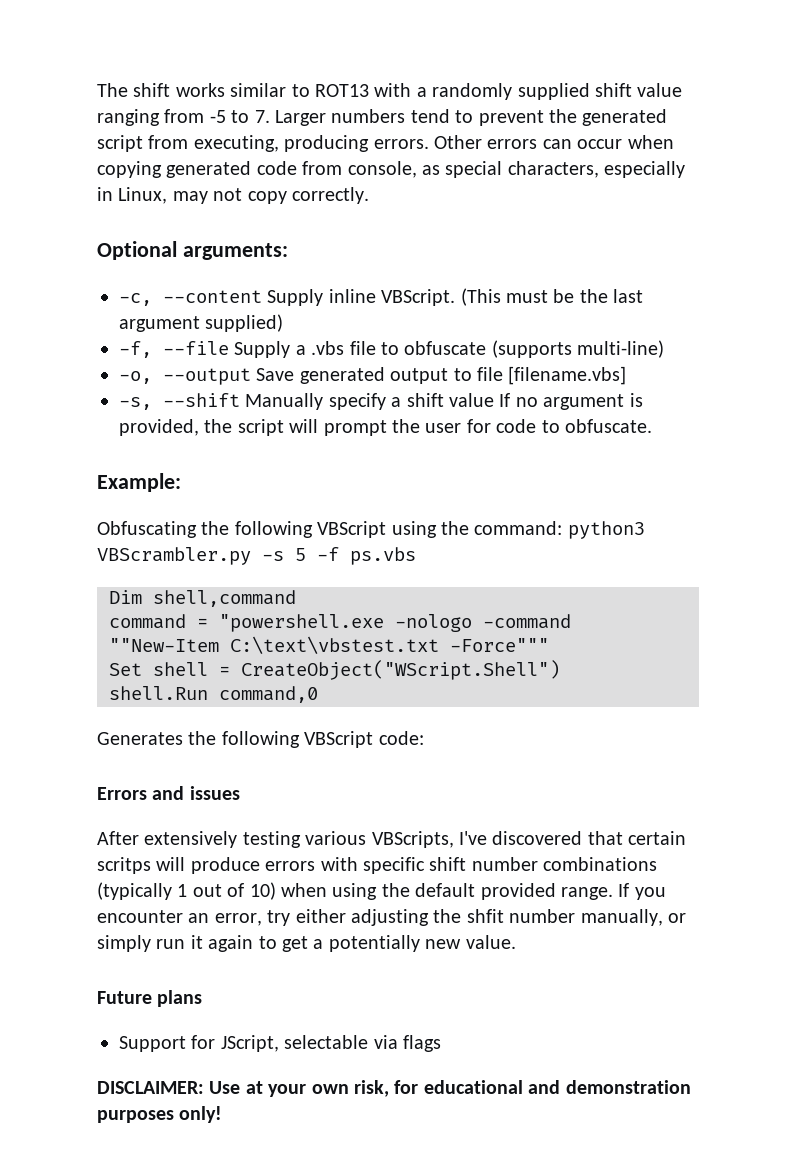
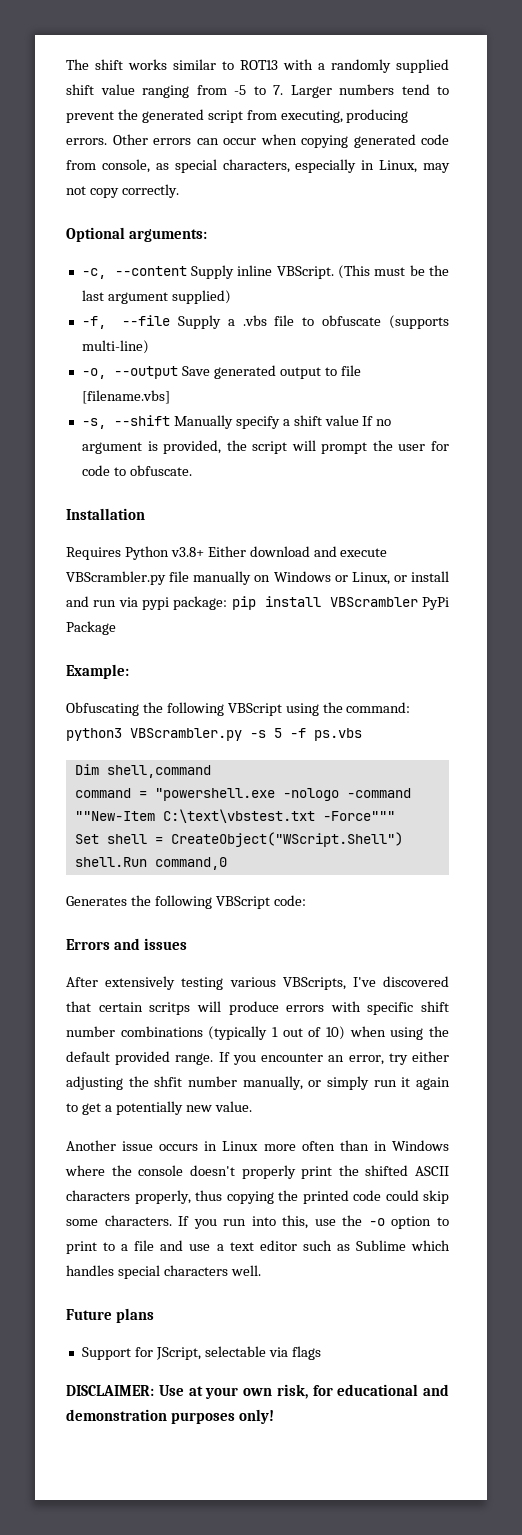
(652, 426) none -> [66,508,145,520] [66,546,388,560] [66,571,449,585] [66,596,449,610] [66,621,116,635] // Installation // Requires Python v3.8+ Either download and execute VBScrambler.py file manually on Windows or Linux, or install and run via pypi package: pip install VBScrambler PyPi Package
(516, 942) none -> [66,1140,449,1151] [65,1165,449,1179] [66,1190,449,1204] [66,1215,449,1229] [66,1240,450,1254] [66,1265,261,1279] // Another issue occurs in Linux more often than in Windows where the console doesn't properly print the shifted ASCII characters properly, thus copying the printed code could skip some characters. If you run into this, use the -o option to print to a file and use a text editor such as Sublime which handles special characters well.

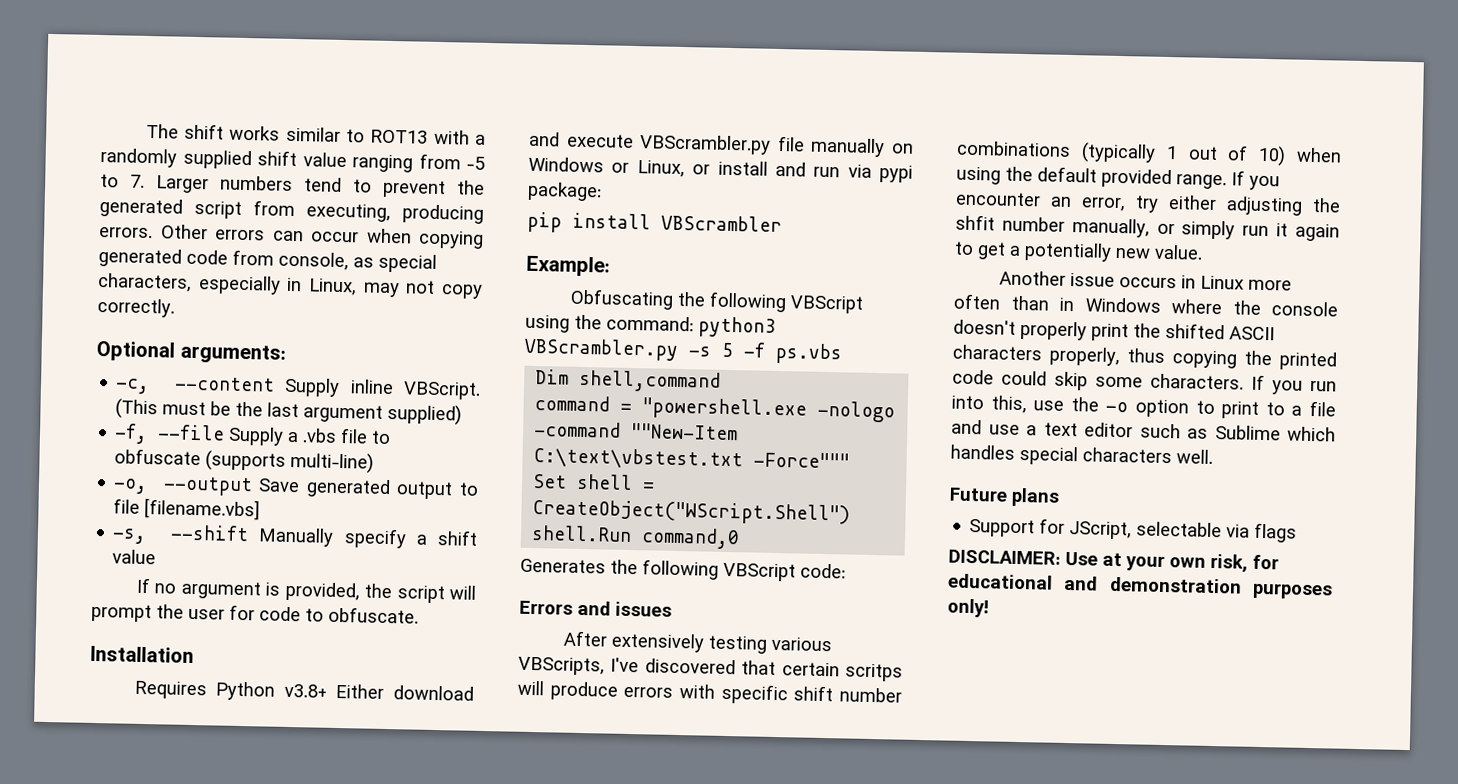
(359, 420) none -> (157, 557) //
(228, 603) none -> (602, 191) //
[422,597,449,610] [66,621,116,635] PyPi Package -> (782, 223) none

